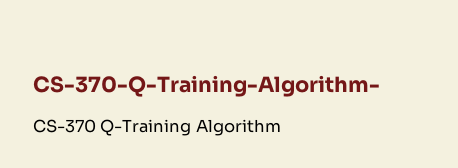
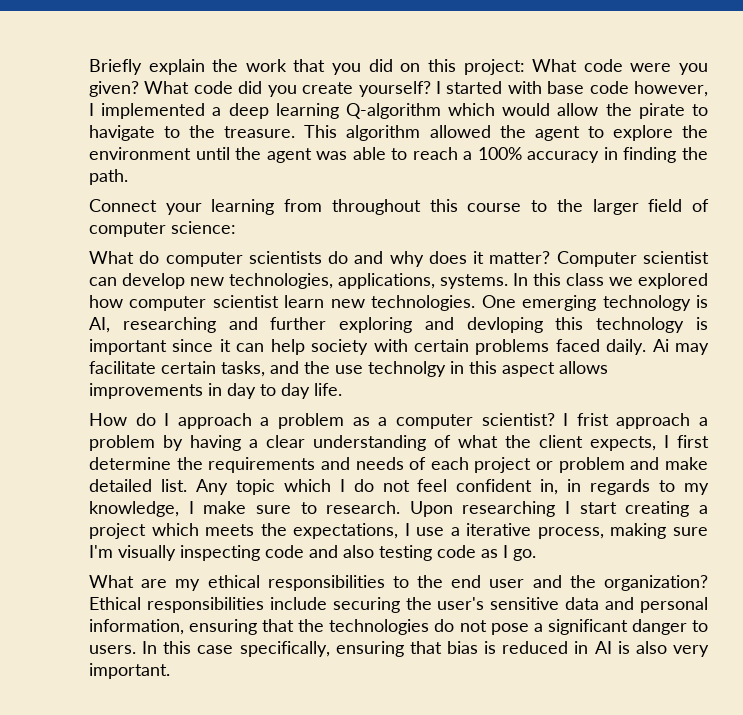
[33,75,380,97] [33,119,281,136] CS-370-Q-Training-Algorithm- // CS-370 Q-Training Algorithm -> [89,59,709,75] [89,81,708,97] [89,103,708,119] [89,125,708,141] [89,147,709,163] [89,169,128,185] [89,199,710,215] [89,221,236,237] [89,251,709,267] [89,273,708,289] [89,295,709,311] [89,317,708,333] [89,339,709,355] [89,361,608,377] [89,383,342,399] [89,413,709,429] [89,435,709,451] [89,457,708,473] [89,479,710,495] [89,501,708,517] [89,523,708,539] [89,545,536,561] [89,575,708,591] [89,597,709,613] [89,619,708,635] [89,641,709,657] [89,663,170,679] Briefly explain the work that you did on this project: What code were you given? What code did you create yourself? I started with base code however, I implemented a deep learning Q-algorithm which would allow the pirate to havigate to the treasure. This algorithm allowed the agent to explore the environment until the agent was able to reach a 100% accuracy in finding the path. // Connect your learning from throughout this course to the larger field of computer science: // What do computer scientists do and why does it matter? Computer scientist can develop new technologies, applications, systems. In this class we explored how computer scientist learn new technologies. One emerging technology is AI, researching and further exploring and devloping this technology is important since it can help society with certain problems faced daily. Ai may facilitate certain tasks, and the use technolgy in this aspect allows improvements in day to day life. // How do I approach a problem as a computer scientist? I frist approach a problem by having a clear understanding of what the client expects, I first determine the requirements and needs of each project or problem and make detailed list. Any topic which I do not feel confident in, in regards to my knowledge, I make sure to research. Upon researching I start creating a project which meets the expectations, I use a iterative process, making sure I'm visually inspecting code and also testing code as I go. // What are my ethical responsibilities to the end user and the organization? Ethical responsibilities include securing the user's sensitive data and personal information, ensuring that the technologies do not pose a significant danger to users. In this case specifically, ensuring that bias is reduced in AI is also very important.

